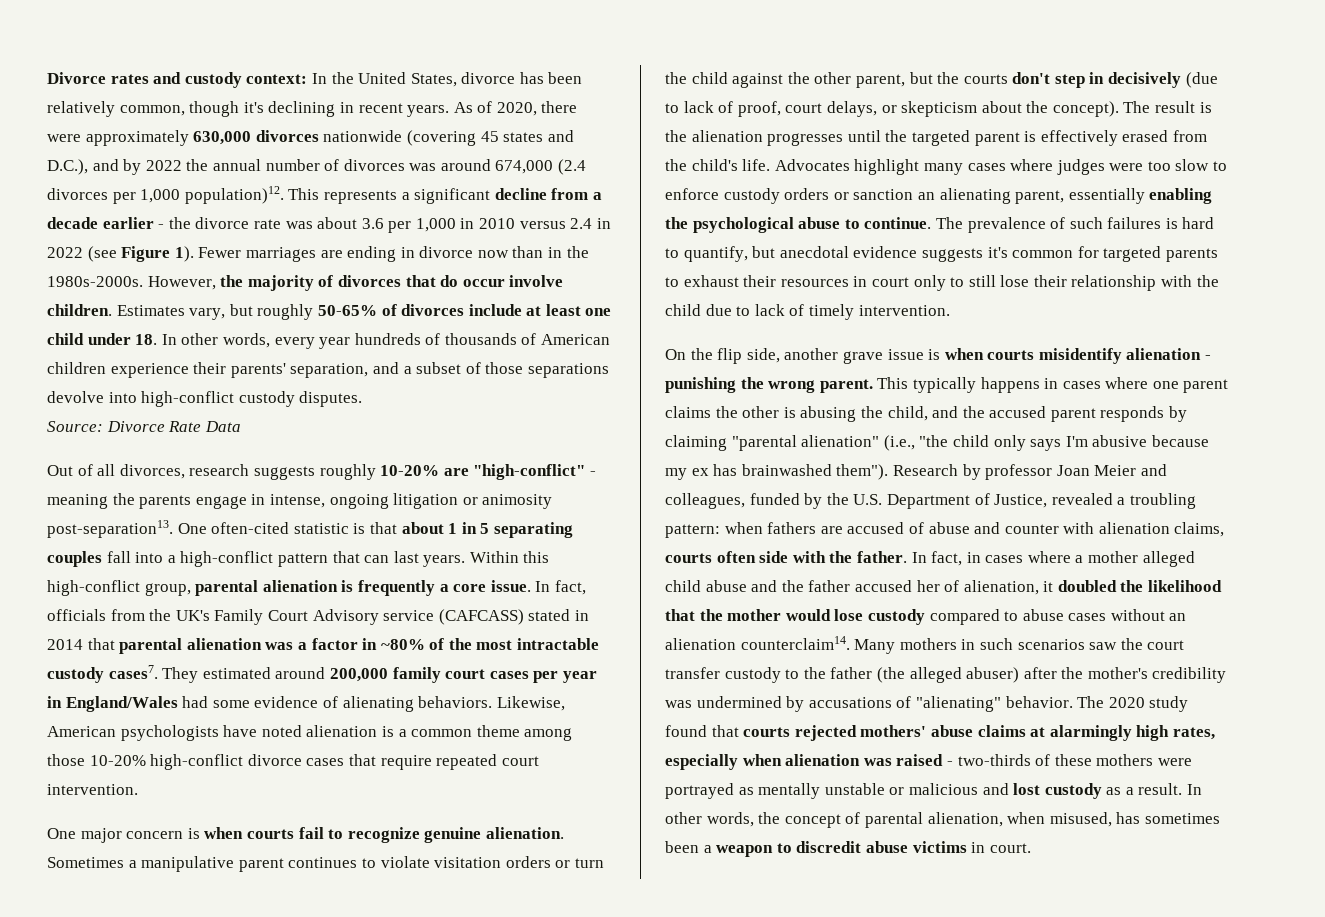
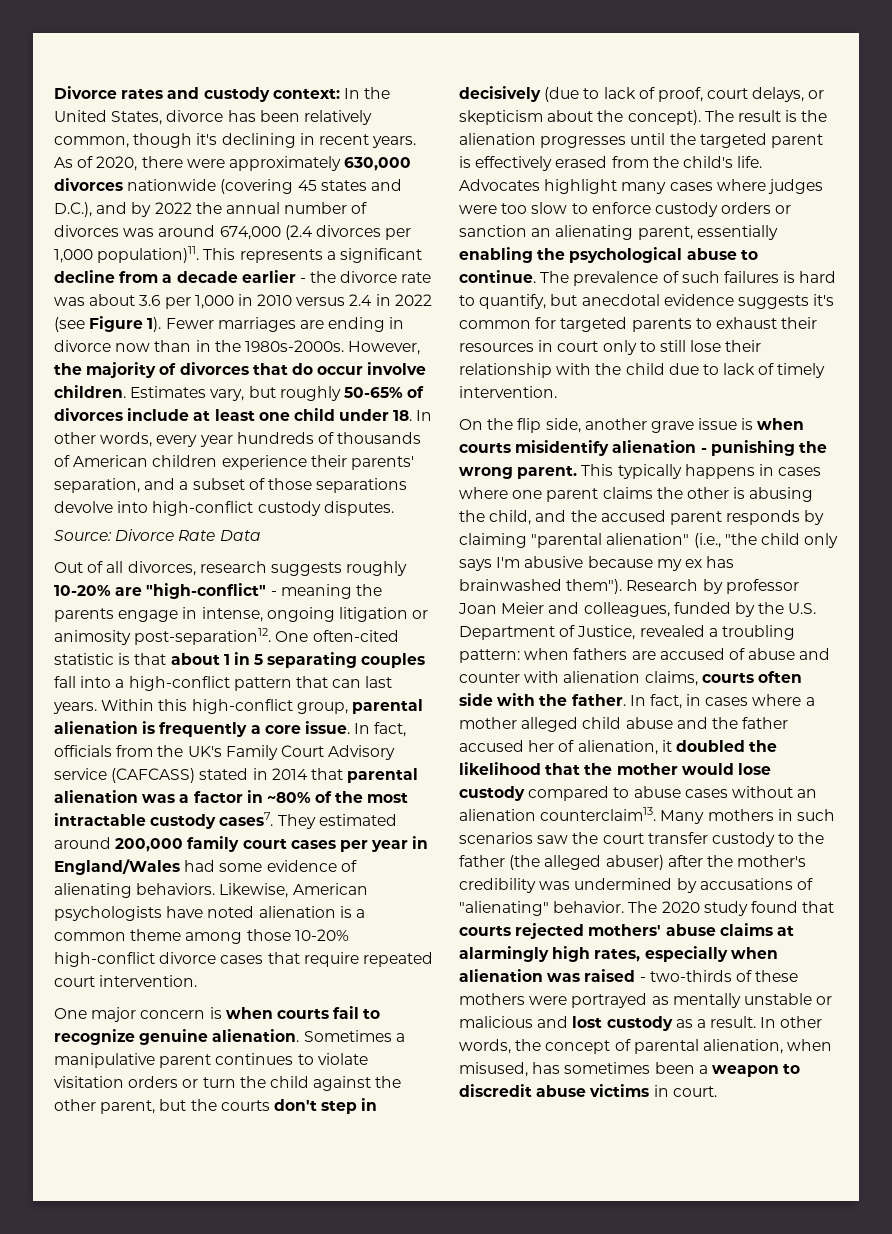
[184,186,284,204] population)12. -> [97,246,200,263] population)11.
[47,520,173,538] post-separation13. -> [134,628,272,645] post-separation12.
[740,636,850,650] counterclaim14. -> [540,807,657,821] counterclaim13.

